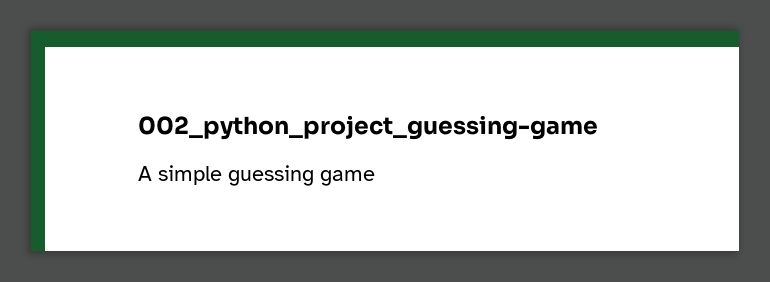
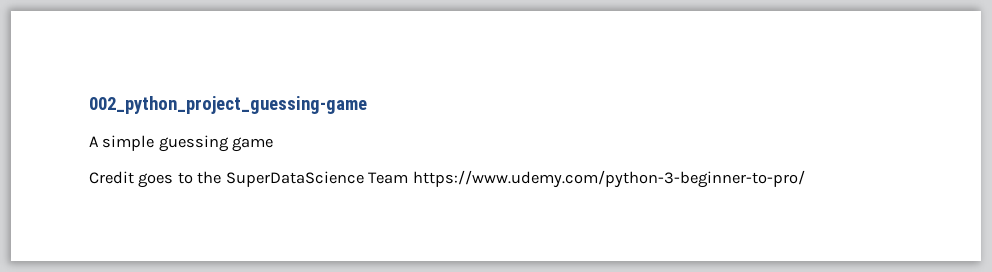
(375, 178) none -> [89,170,805,188] // Credit goes to the SuperDataScience Team https://www.udemy.com/python-3-beginner-to-pro/

